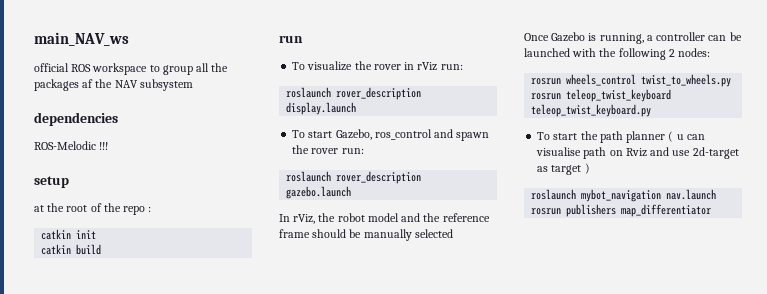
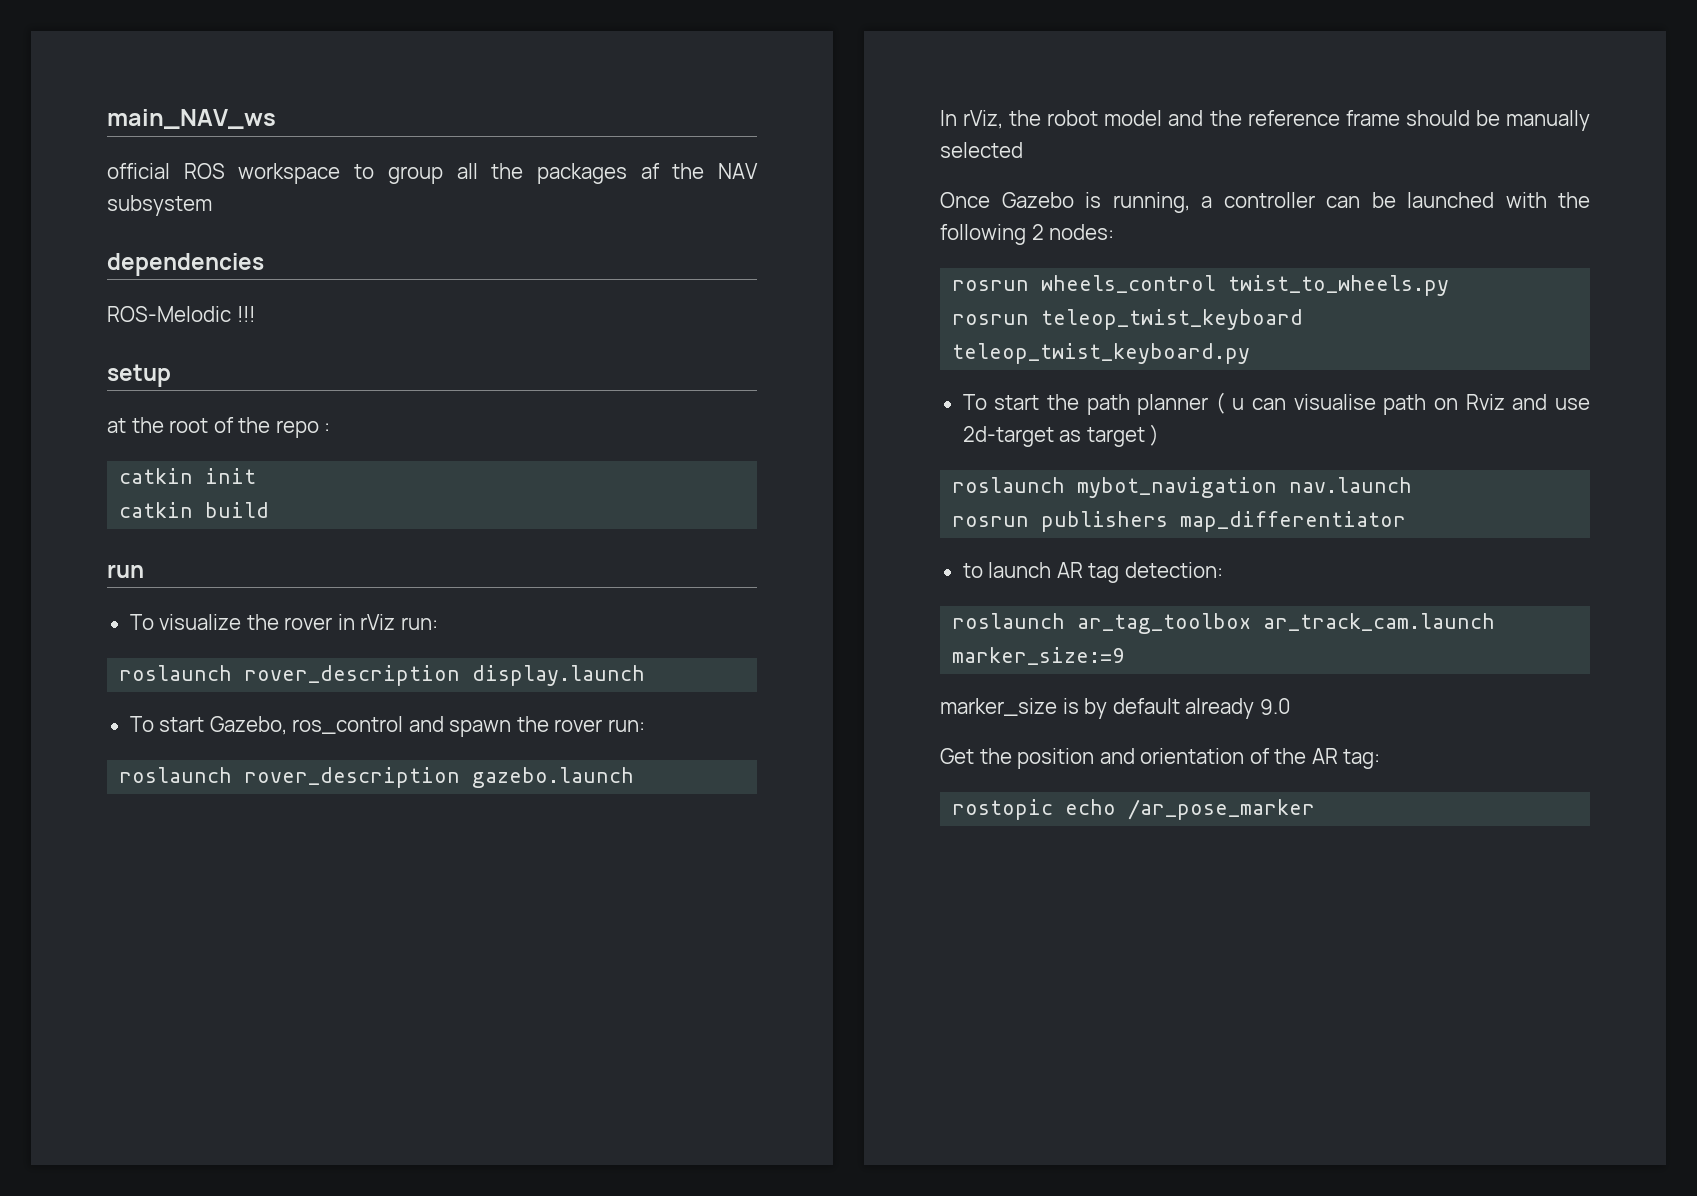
(712, 210) none -> [962,562,1223,583] [952,613,1496,634] [952,647,1125,665] [940,698,1291,719] [940,748,1381,769] [952,799,1316,820] // to launch AR tag detection: // roslaunch ar_tag_toolbox ar_track_cam.launch marker_size:=9 // marker_size is by default already 9.0 // Get the position and orientation of the AR tag: // rostopic echo /ar_pose_marker

